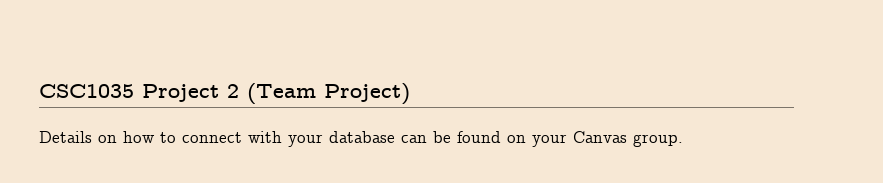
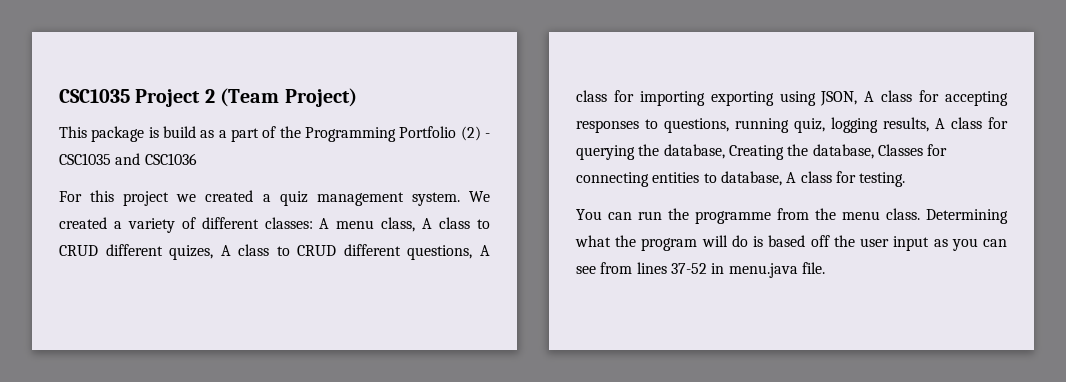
[39,131,683,147] Details on how to connect with your database can be found on your Canvas group. -> [59,126,491,142] [59,153,197,165] [59,190,490,206] [59,217,491,233] [59,244,490,260] [576,90,1009,106] [576,117,1008,133] [576,144,948,160] [576,171,906,187] [576,208,1008,224] [575,235,1007,251] [576,262,825,278] This package is build as a part of the Programming Portfolio (2) - CSC1035 and CSC1036 // For this project we created a quiz management system. We created a variety of different classes: A menu class, A class to CRUD different quizes, A class to CRUD different questions, A class for importing exporting using JSON, A class for accepting responses to questions, running quiz, logging results, A class for querying the database, Creating the database, Classes for connecting entities to database, A class for testing. // You can run the programme from the menu class. Determining what the program will do is based off the user input as you can see from lines 37-52 in menu.java file.

